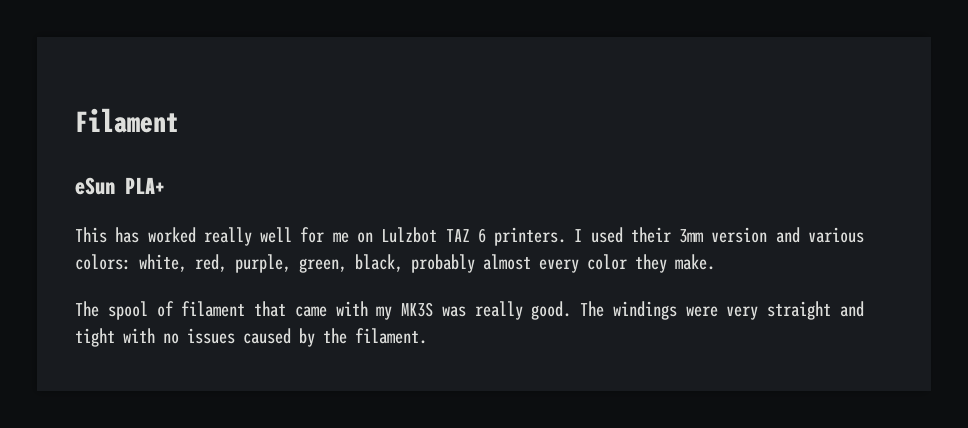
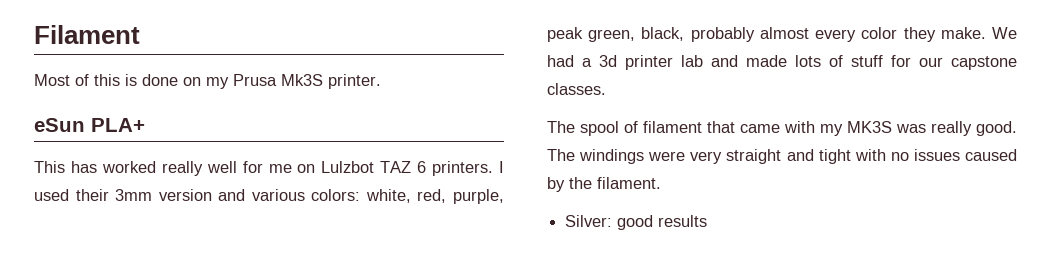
(179, 120) none -> [34,74,381,89] // Most of this is done on my Prusa Mk3S printer.
(291, 263) none -> [547,27,583,42] peak
(715, 262) none -> [992,27,1017,39] [547,55,1017,70] [547,83,606,95] We had a 3d printer lab and made lots of stuff for our capstone classes.
(427, 336) none -> [565,215,708,230] // Silver: good results

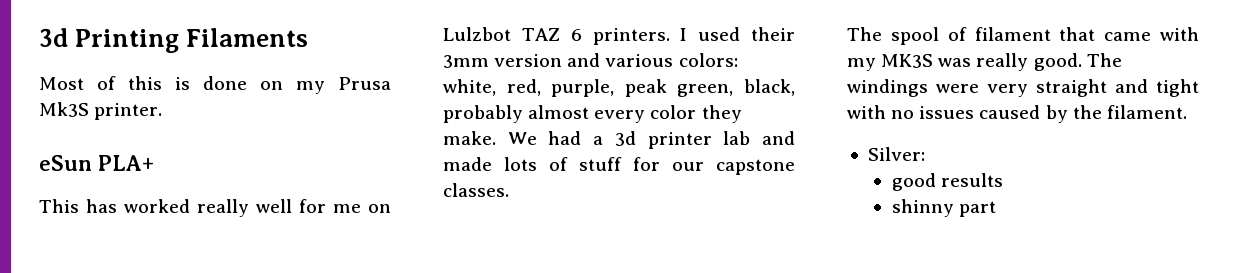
[34,25,140,44] Filament -> [39,28,309,53] 3d Printing Filaments
(613, 221) none -> (925, 154) //
(708, 221) none -> [891,199,996,217] // shinny part

